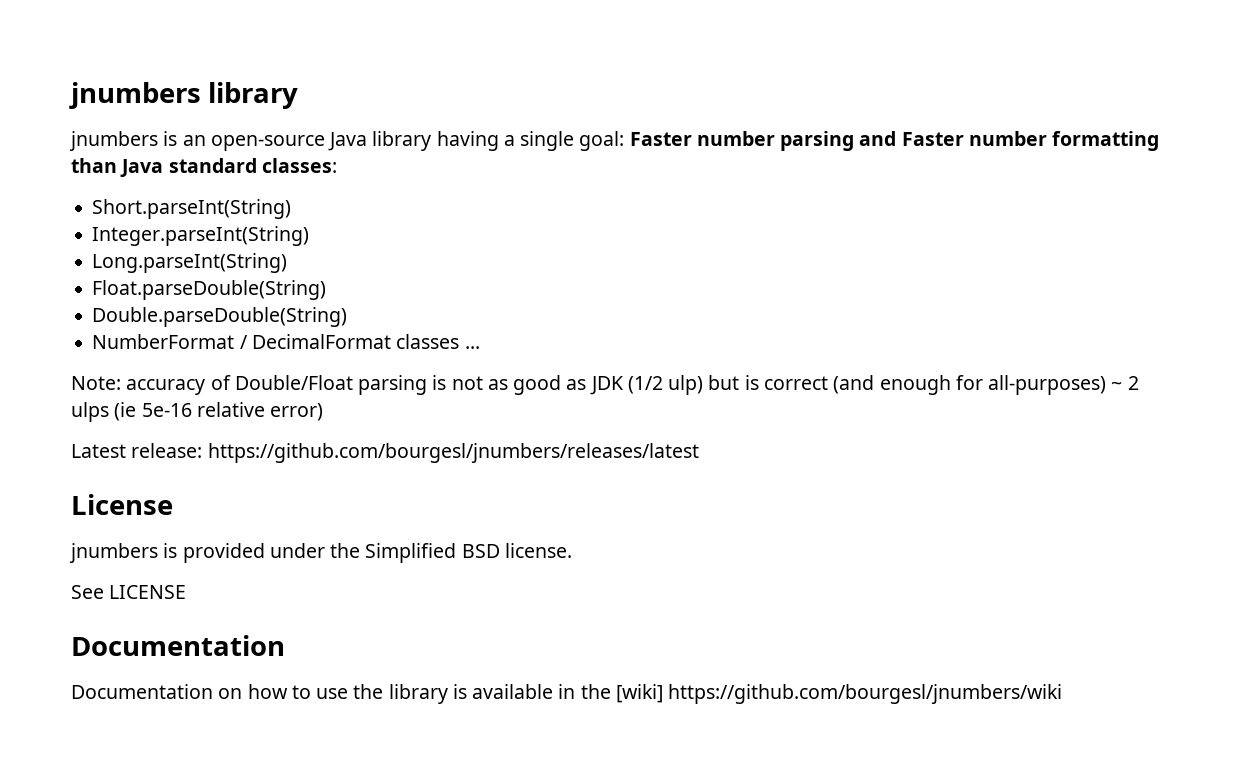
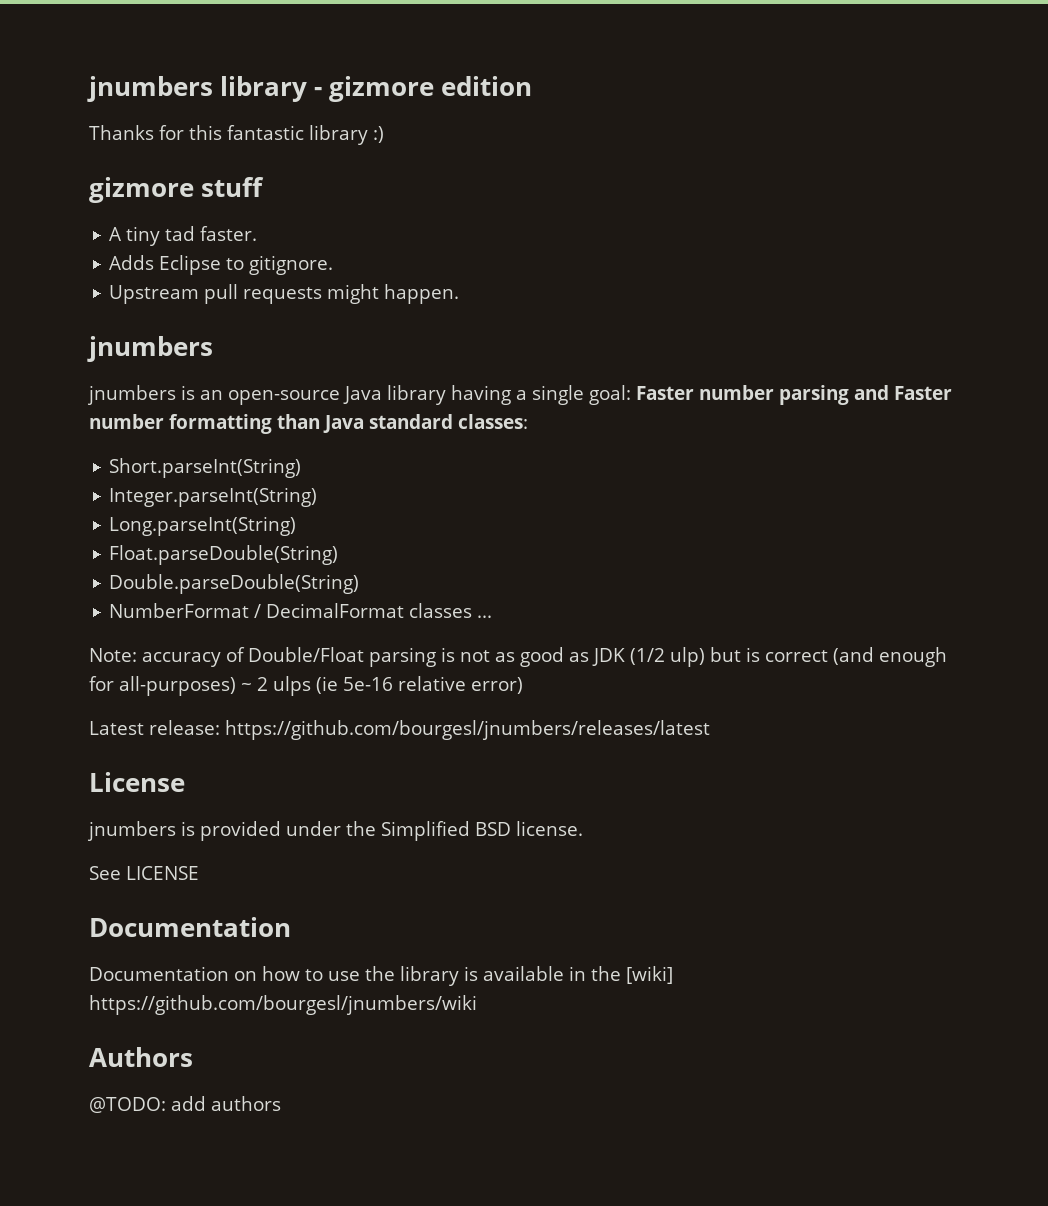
(299, 95) none -> [314,76,533,102] [89,125,384,145] [89,177,265,203] [109,226,258,246] [109,255,334,275] [109,284,460,304] [87,336,213,362] - gizmore edition // Thanks for this fantastic library :) // gizmore stuff // A tiny tad faster. // Adds Eclipse to gitignore. // Upstream pull requests might happen. // jnumbers
(1063, 694) none -> [89,1047,193,1067] [89,1096,281,1113] // Authors // @TODO: add authors

